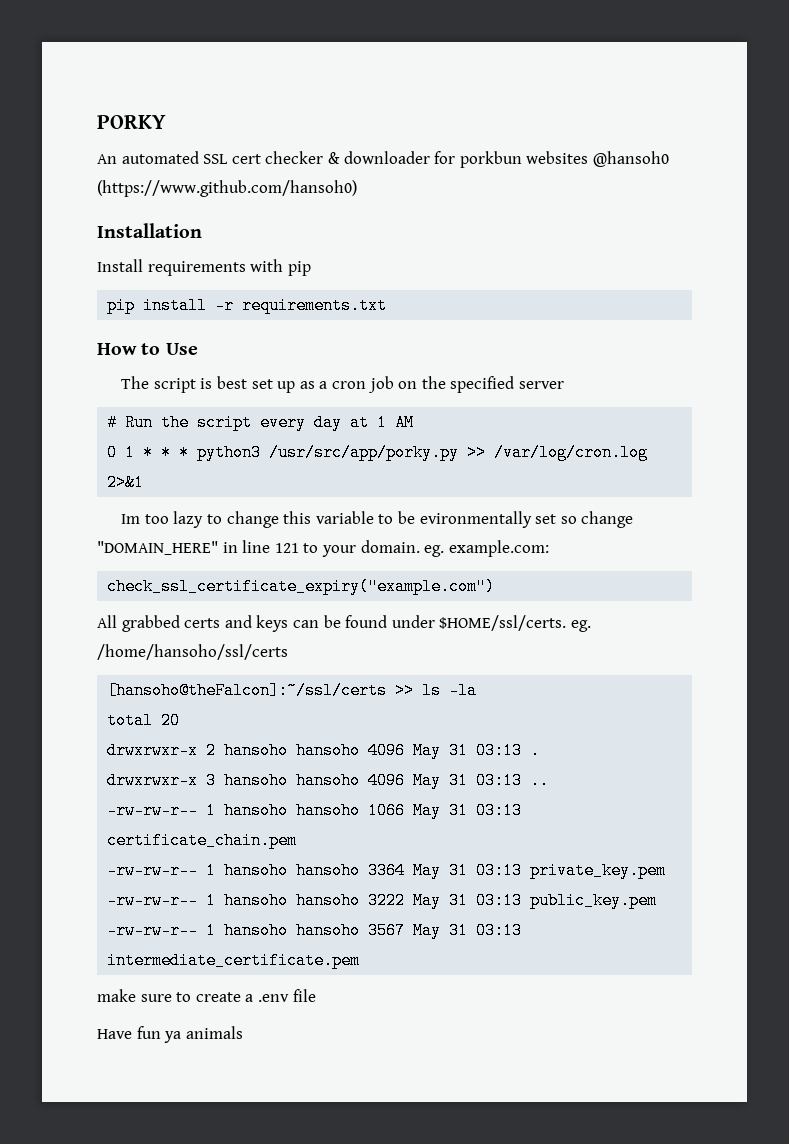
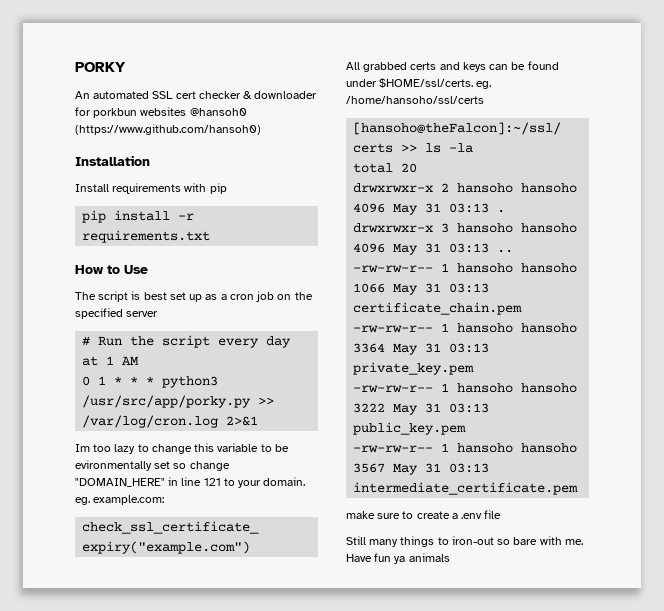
(316, 995) none -> [346,536,583,547] Still many things to iron-out so bare with me.

